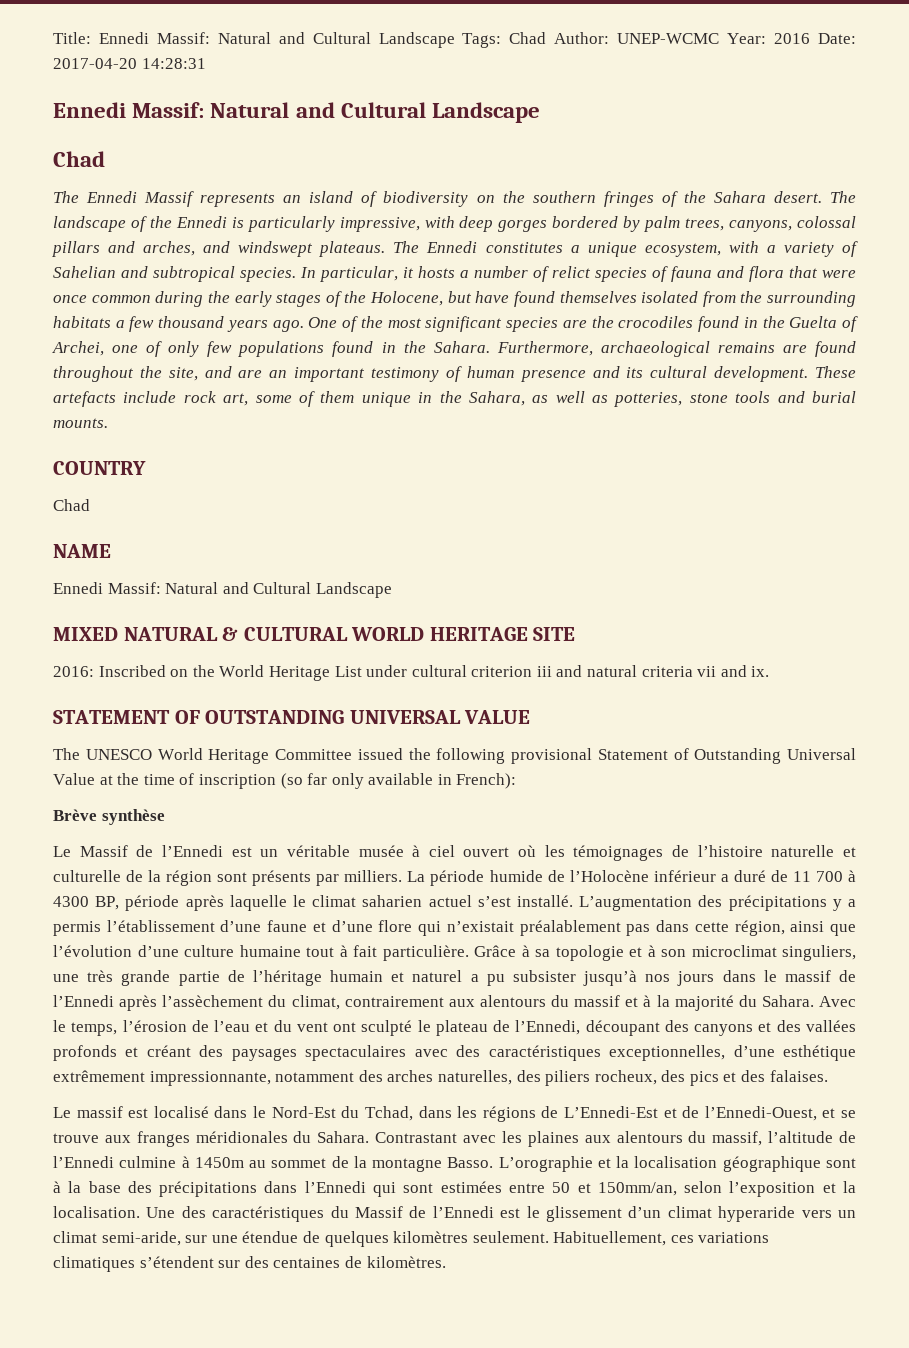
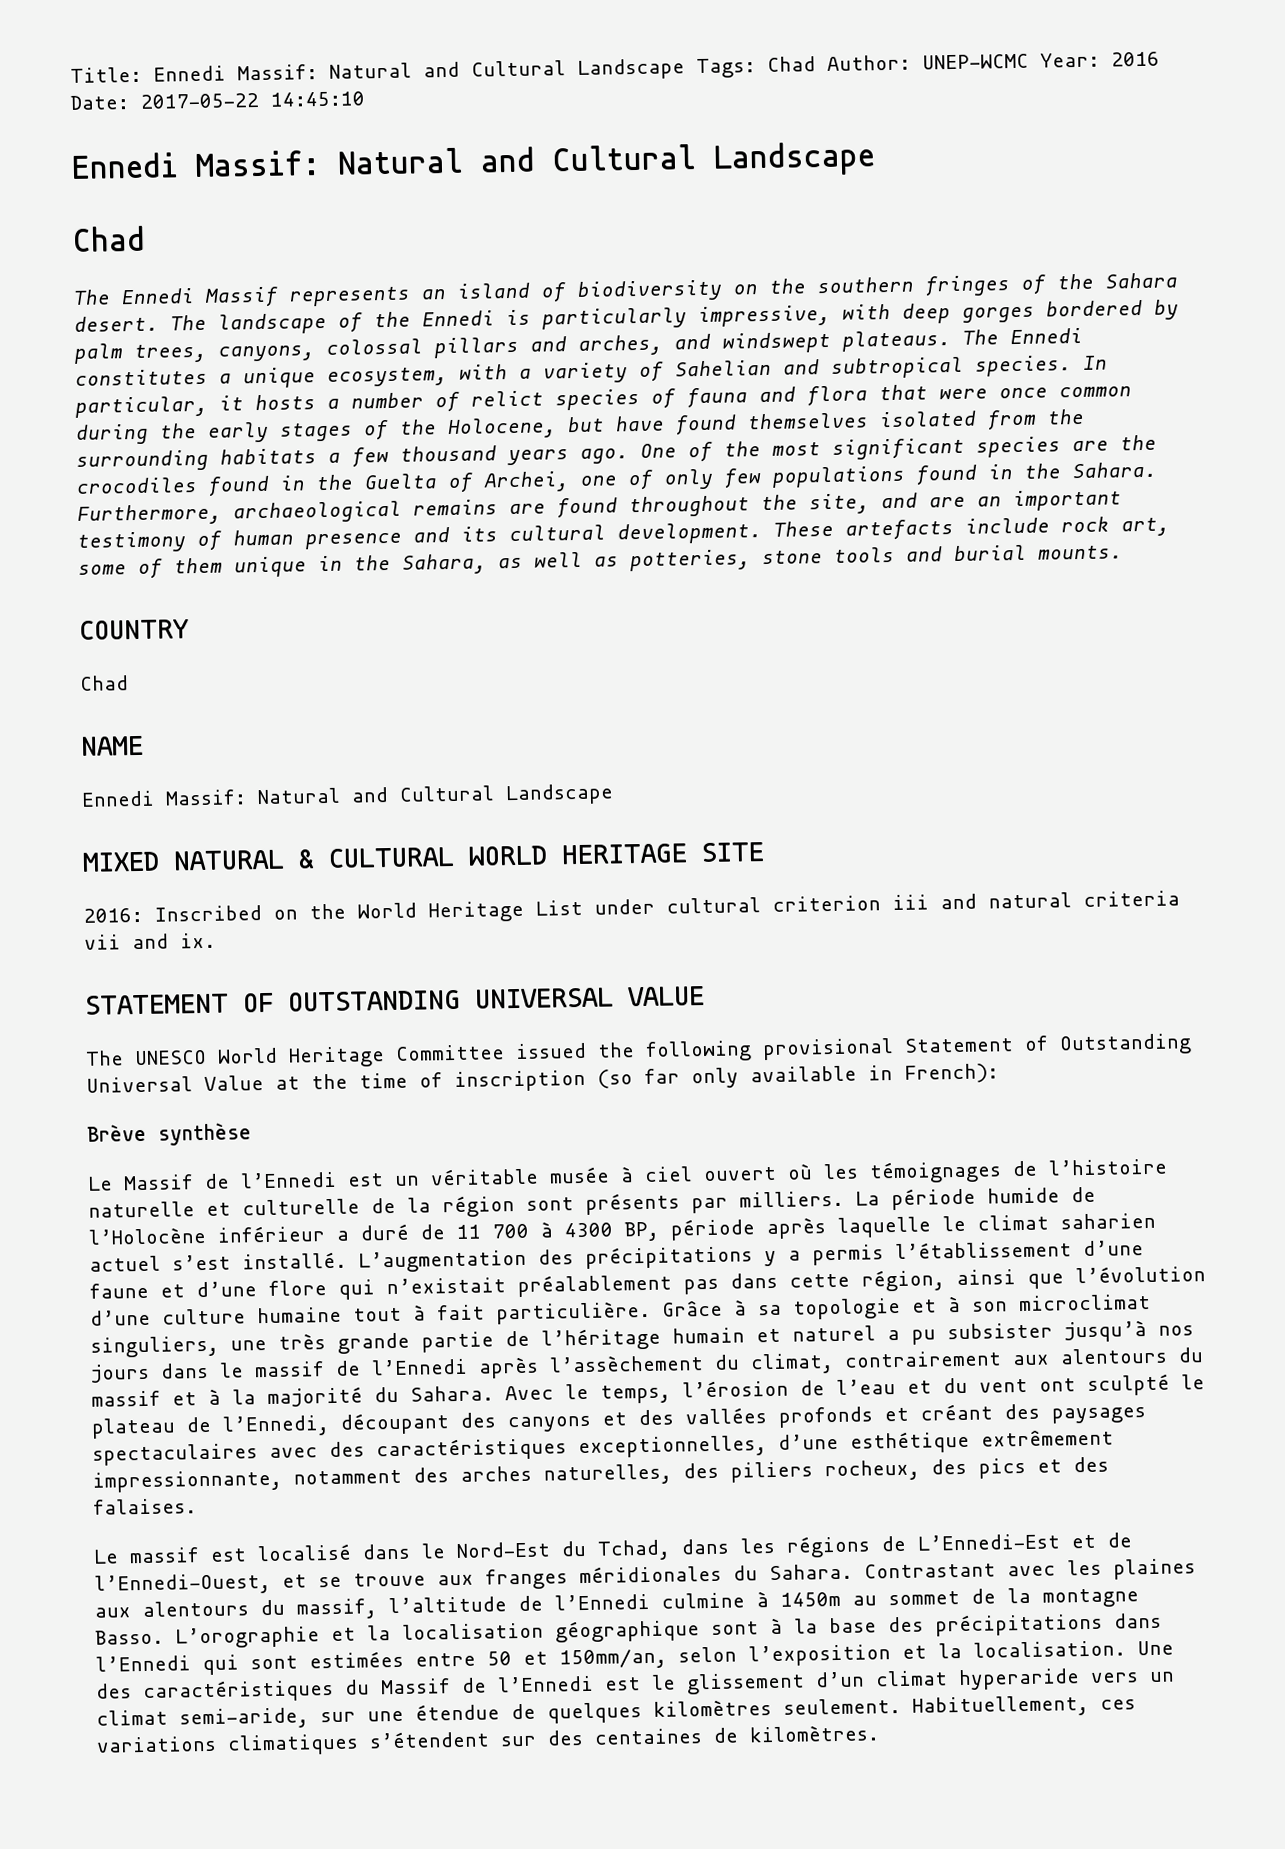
[53,58,206,69] 2017-04-20 14:28:31 -> [140,91,365,109] 2017-05-22 14:45:10

